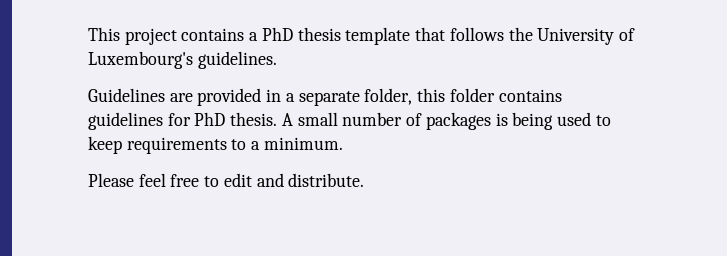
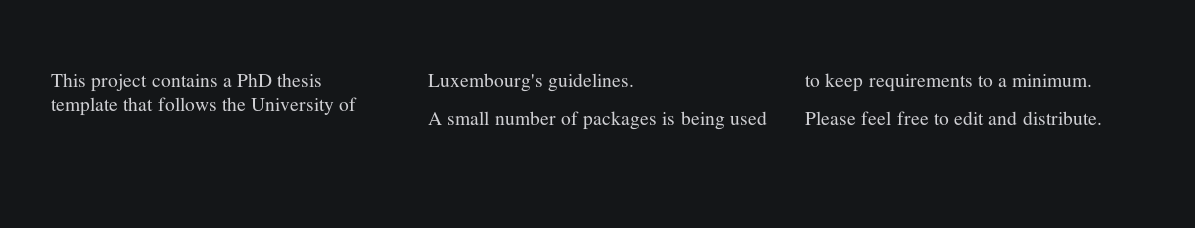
[88,88,562,106] [88,112,278,130] Guidelines are provided in a separate folder, this folder contains guidelines for PhD thesis. -> (635, 82) none

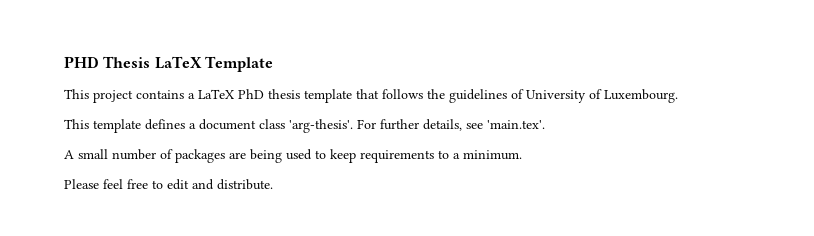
(51, 80) none -> [64,56,273,72] PHD Thesis LaTeX Template //
(232, 82) none -> [198,89,235,99] LaTeX
[251,97,358,115] [428,73,635,92] University of Luxembourg's guidelines. -> [449,89,678,103] [64,119,545,133] guidelines of University of Luxembourg. // This template defines a document class 'arg-thesis'. For further details, see 'main.tex'.
[662,112,676,125] is -> [229,152,246,159] are

